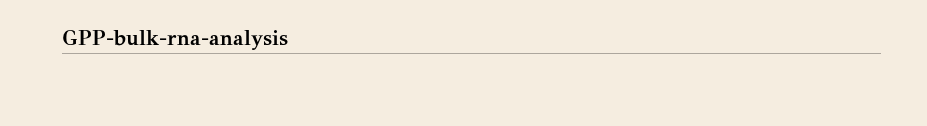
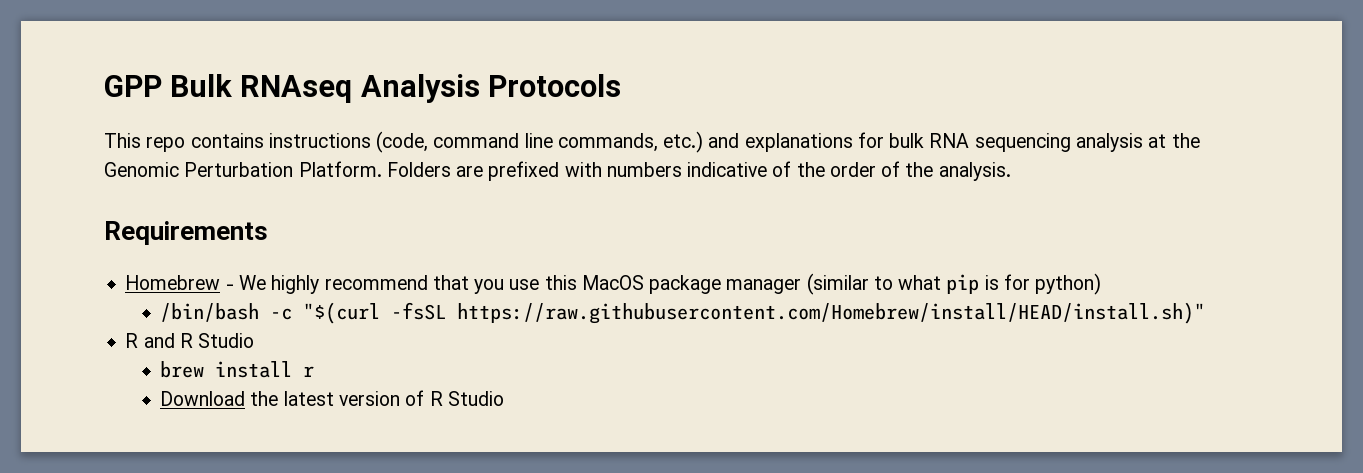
[62,29,288,50] GPP-bulk-rna-analysis -> [104,74,621,103] [104,131,1200,153] [104,161,1011,181] [104,221,268,245] [125,273,1102,295] [160,302,1206,324] [125,333,255,348] [160,361,315,378] [160,390,504,406] GPP Bulk RNAseq Analysis Protocols // This repo contains instructions (code, command line commands, etc.) and explanations for bulk RNA sequencing analysis at the Genomic Perturbation Platform. Folders are prefixed with numbers indicative of the order of the analysis. // Requirements // Homebrew - We highly recommend that you use this MacOS package manager (similar to what pip is for python) // /bin/bash -c "$(curl -fsSL https://raw.githubusercontent.com/Homebrew/install/HEAD/install.sh)" // R and R Studio // brew install r // Download the latest version of R Studio

